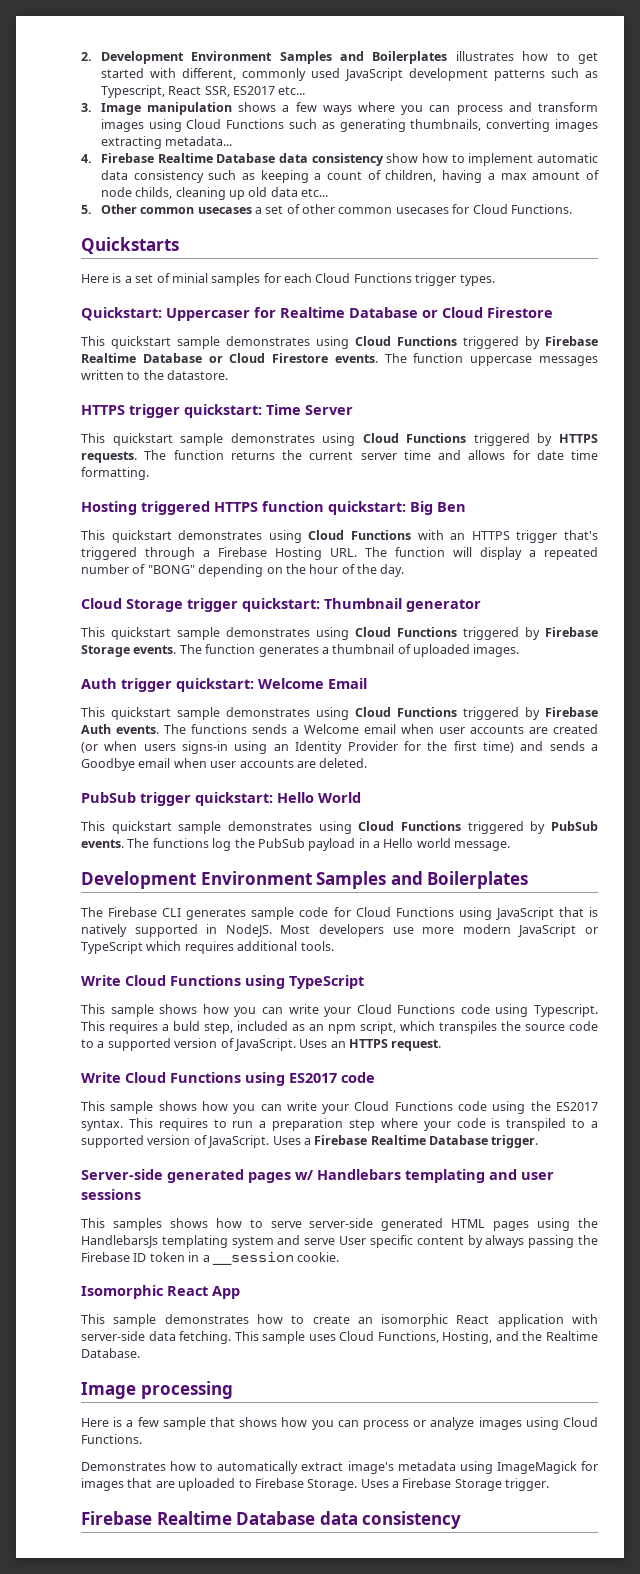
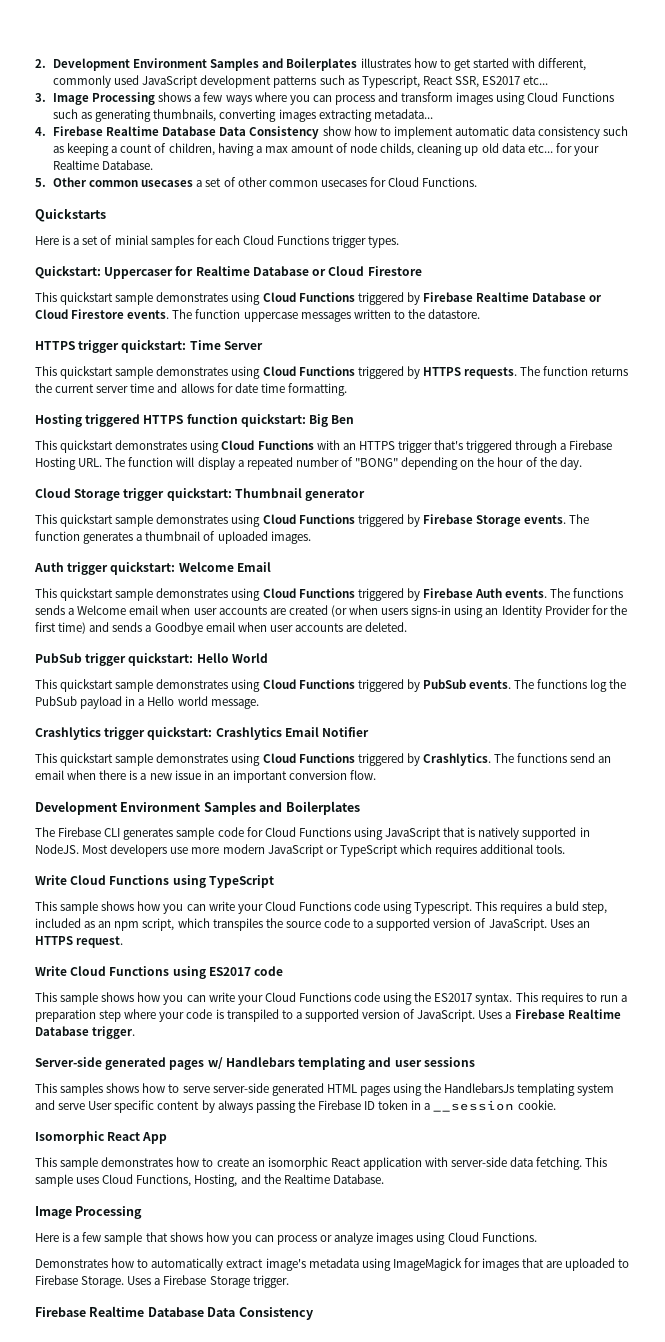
[147,102,233,115] manipulation -> [92,92,156,105] Processing
[278,153,384,166] data consistency -> [219,126,320,139] Data Consistency
(329, 192) none -> [555,143,600,156] [53,160,154,170] for your Realtime Database.
(511, 846) none -> [35,727,370,740] [35,753,612,766] [35,770,377,783] // Crashlytics trigger quickstart: Crashlytics Email Notifier // This quickstart sample demonstrates using Cloud Functions triggered by Crashlytics. The functions send an email when there is a new issue in an important conversion flow.
[140,1381,233,1399] processing -> [75,1206,143,1219] Processing
[319,1511,462,1529] data consistency -> [207,1307,313,1320] Data Consistency

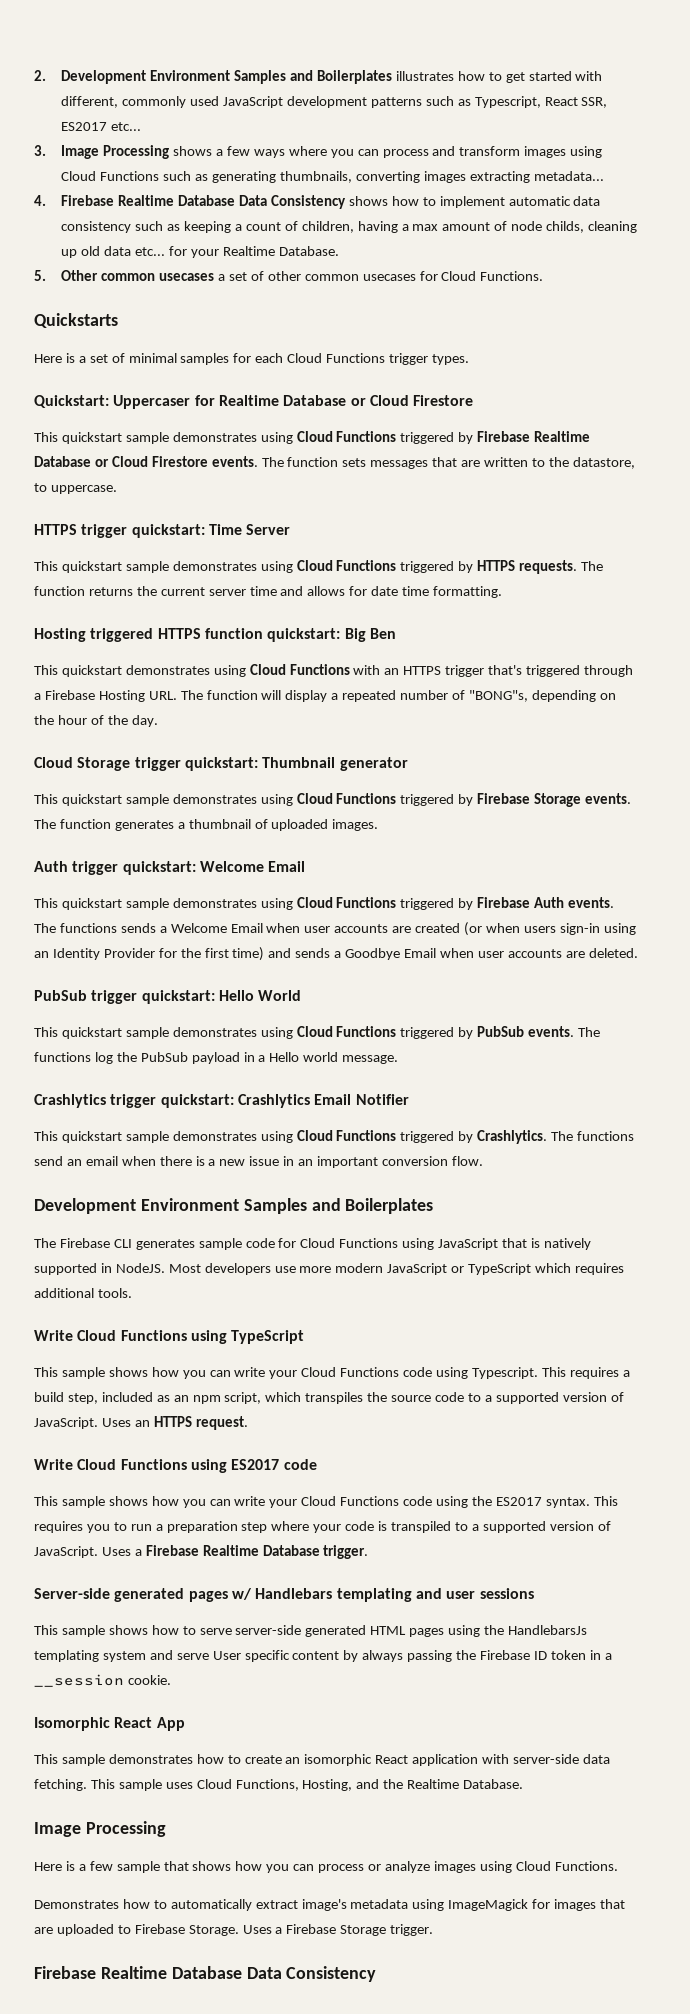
[322,126,351,136] show -> [348,196,388,206] shows
[114,235,148,245] minial -> [128,353,177,363] minimal
[243,309,481,322] uppercase messages written to the datastore. -> [342,457,635,469] [34,483,117,494] sets messages that are written to the datastore, to uppercase.
[355,458,399,467] "BONG" -> [468,690,528,702] "BONG"s,
[129,605,159,615] email -> [230,923,263,933] Email
[411,605,452,618] signs-in -> [559,923,600,935] sign-in
[205,622,235,632] email -> [404,948,437,958] Email
[554,901,579,911] buld -> [34,1392,64,1402] build
(583, 998) none -> [86,1524,110,1533] you
[60,1083,104,1096] samples -> [61,1625,105,1637] sample

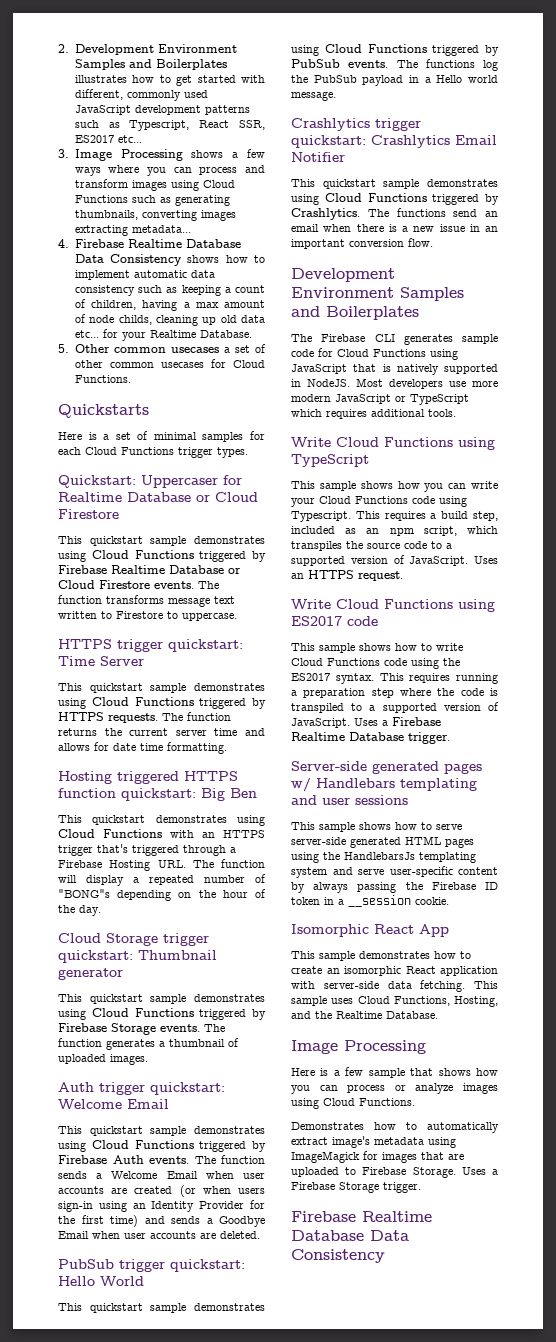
[342,457,635,469] sets messages that are written to the datastore, -> [106,595,235,607] [58,611,163,619] transforms message text written to Firestore
[468,690,528,702] "BONG"s, -> [58,889,110,898] "BONG"s
[59,923,117,933] functions -> [221,1155,265,1164] function
[182,1496,298,1508] you can write your -> [421,643,463,651] to write
[86,1522,152,1533] you to run -> [456,673,498,684] running
[313,1524,342,1533] your -> [437,688,455,696] the
[212,1650,290,1662] User specific -> [389,866,453,877] user-specific

